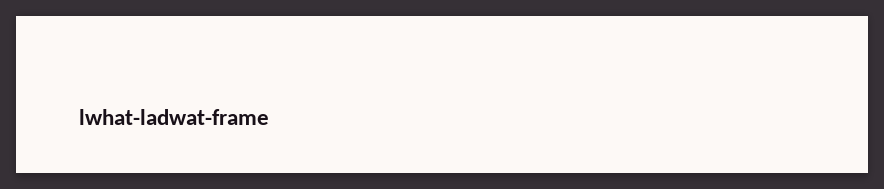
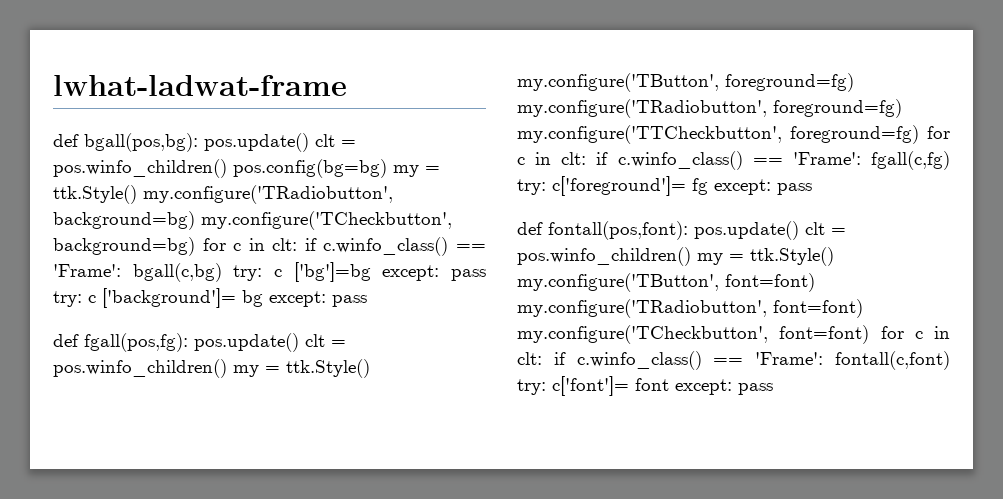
(269, 117) none -> [53,133,356,152] [53,159,440,178] [53,185,393,204] [53,211,452,230] [53,237,486,256] [53,262,486,282] [53,288,367,308] [53,333,346,352] [53,359,370,378] [517,73,854,92] [517,99,902,118] [517,125,950,144] [517,151,950,170] [517,176,812,196] [517,221,846,240] [517,247,834,266] [517,273,815,292] [517,299,863,318] [517,325,950,344] [517,351,950,370] [517,376,773,396] // def bgall(pos,bg): pos.update() clt = pos.winfo_children() pos.config(bg=bg) my = ttk.Style() my.configure('TRadiobutton', background=bg) my.configure('TCheckbutton', background=bg) for c in clt: if c.winfo_class() == 'Frame': bgall(c,bg) try: c ['bg']=bg except: pass try: c ['background']= bg except: pass // def fgall(pos,fg): pos.update() clt = pos.winfo_children() my = ttk.Style() my.configure('TButton', foreground=fg) my.configure('TRadiobutton', foreground=fg) my.configure('TTCheckbutton', foreground=fg) for c in clt: if c.winfo_class() == 'Frame': fgall(c,fg) try: c['foreground']= fg except: pass // def fontall(pos,font): pos.update() clt = pos.winfo_children() my = ttk.Style() my.configure('TButton', font=font) my.configure('TRadiobutton', font=font) my.configure('TCheckbutton', font=font) for c in clt: if c.winfo_class() == 'Frame': fontall(c,font) try: c['font']= font except: pass

